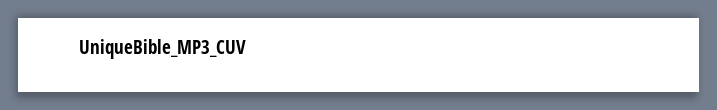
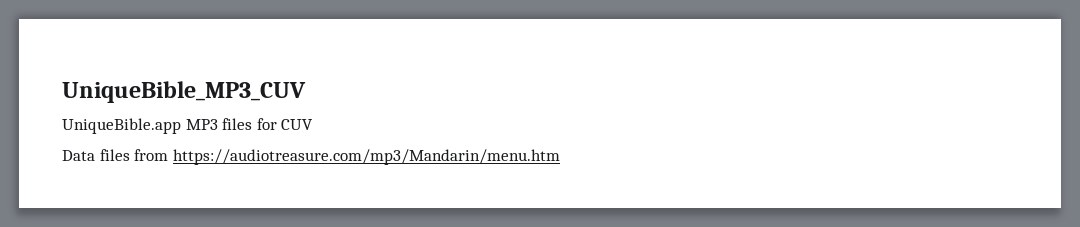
(246, 49) none -> [62,118,314,134] [62,149,560,165] // UniqueBible.app MP3 files for CUV // Data files from https://audiotreasure.com/mp3/Mandarin/menu.htm

